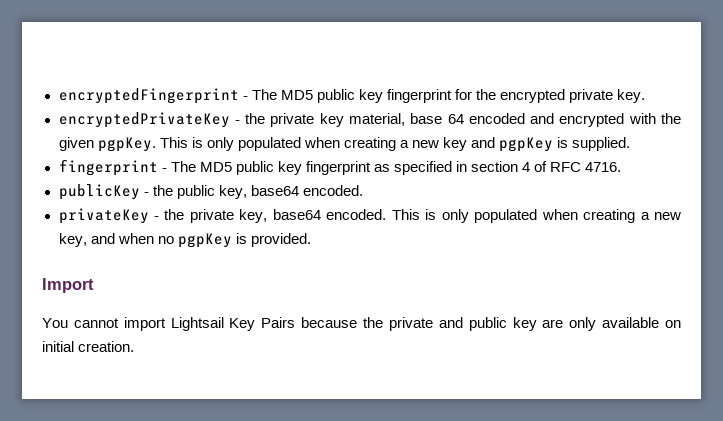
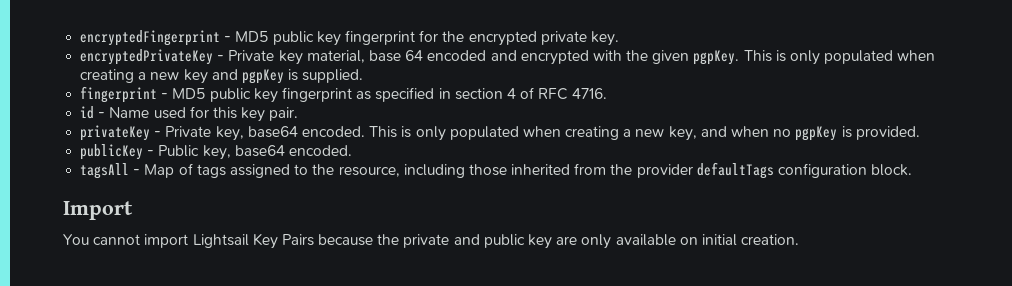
[251,89,277,100] The -> (232, 39) none
[245,113,315,127] the private -> [228,50,275,61] Private
[170,161,196,172] The -> (169, 96) none
[58,184,363,200] publicKey - the public key, base64 encoded. -> [80,106,299,122] id - Name used for this key pair.
[164,209,234,223] the private -> [165,126,212,137] Private
(311, 240) none -> [80,144,352,160] [80,162,913,179] // publicKey - Public key, base64 encoded. // tagsAll - Map of tags assigned to the resource, including those inherited from the provider defaultTags configuration block.

